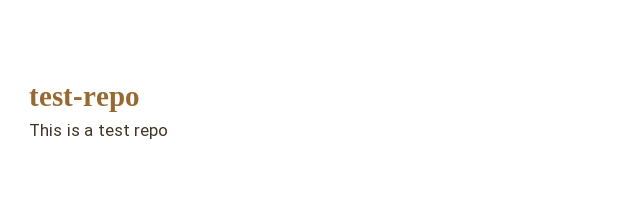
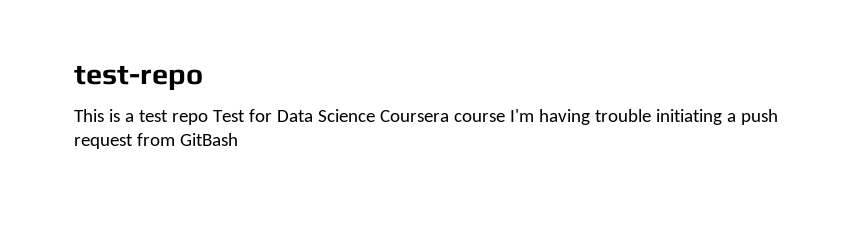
(169, 132) none -> [212,109,778,125] [74,133,238,149] Test for Data Science Coursera course I'm having trouble initiating a push request from GitBash

